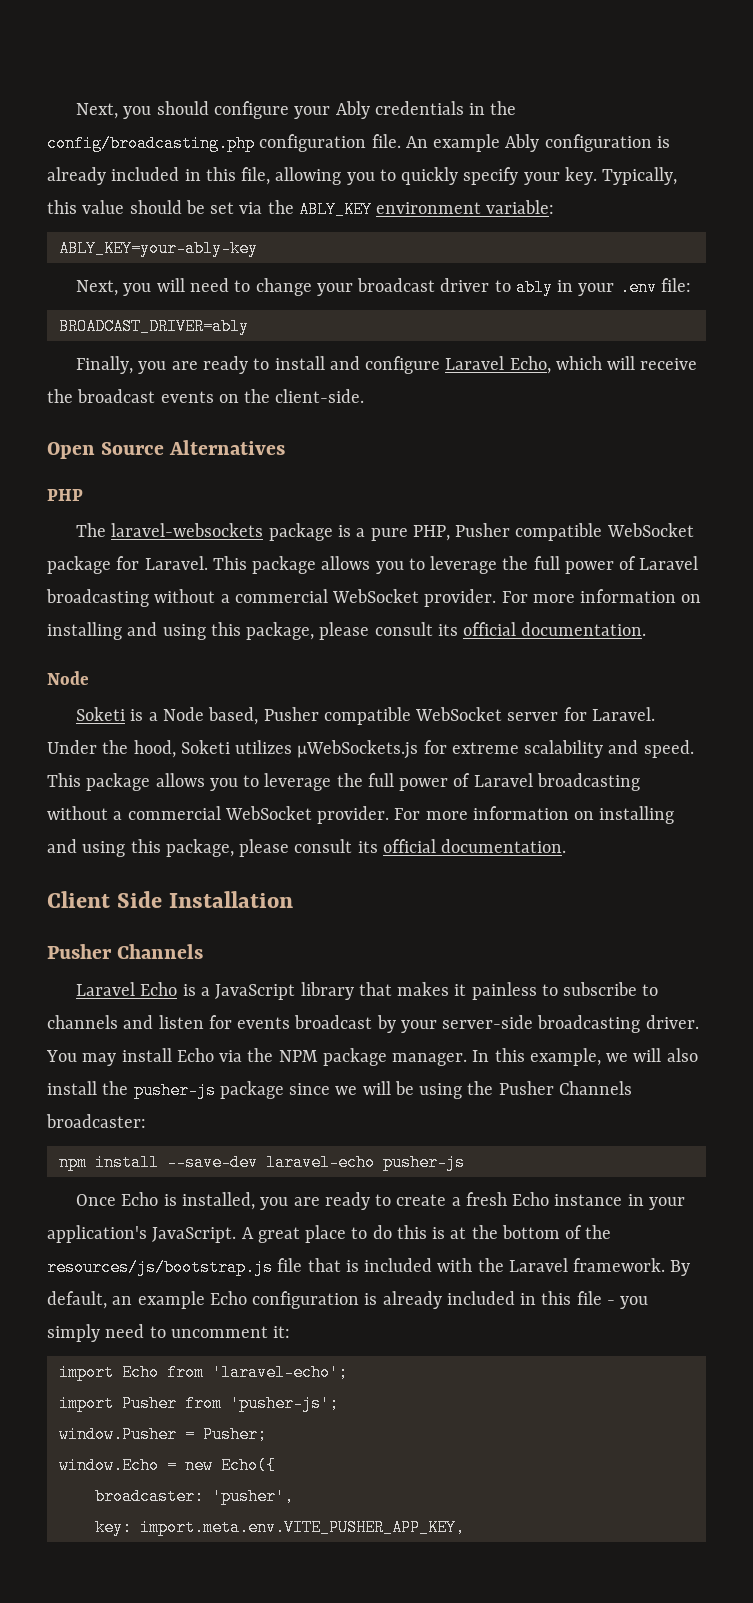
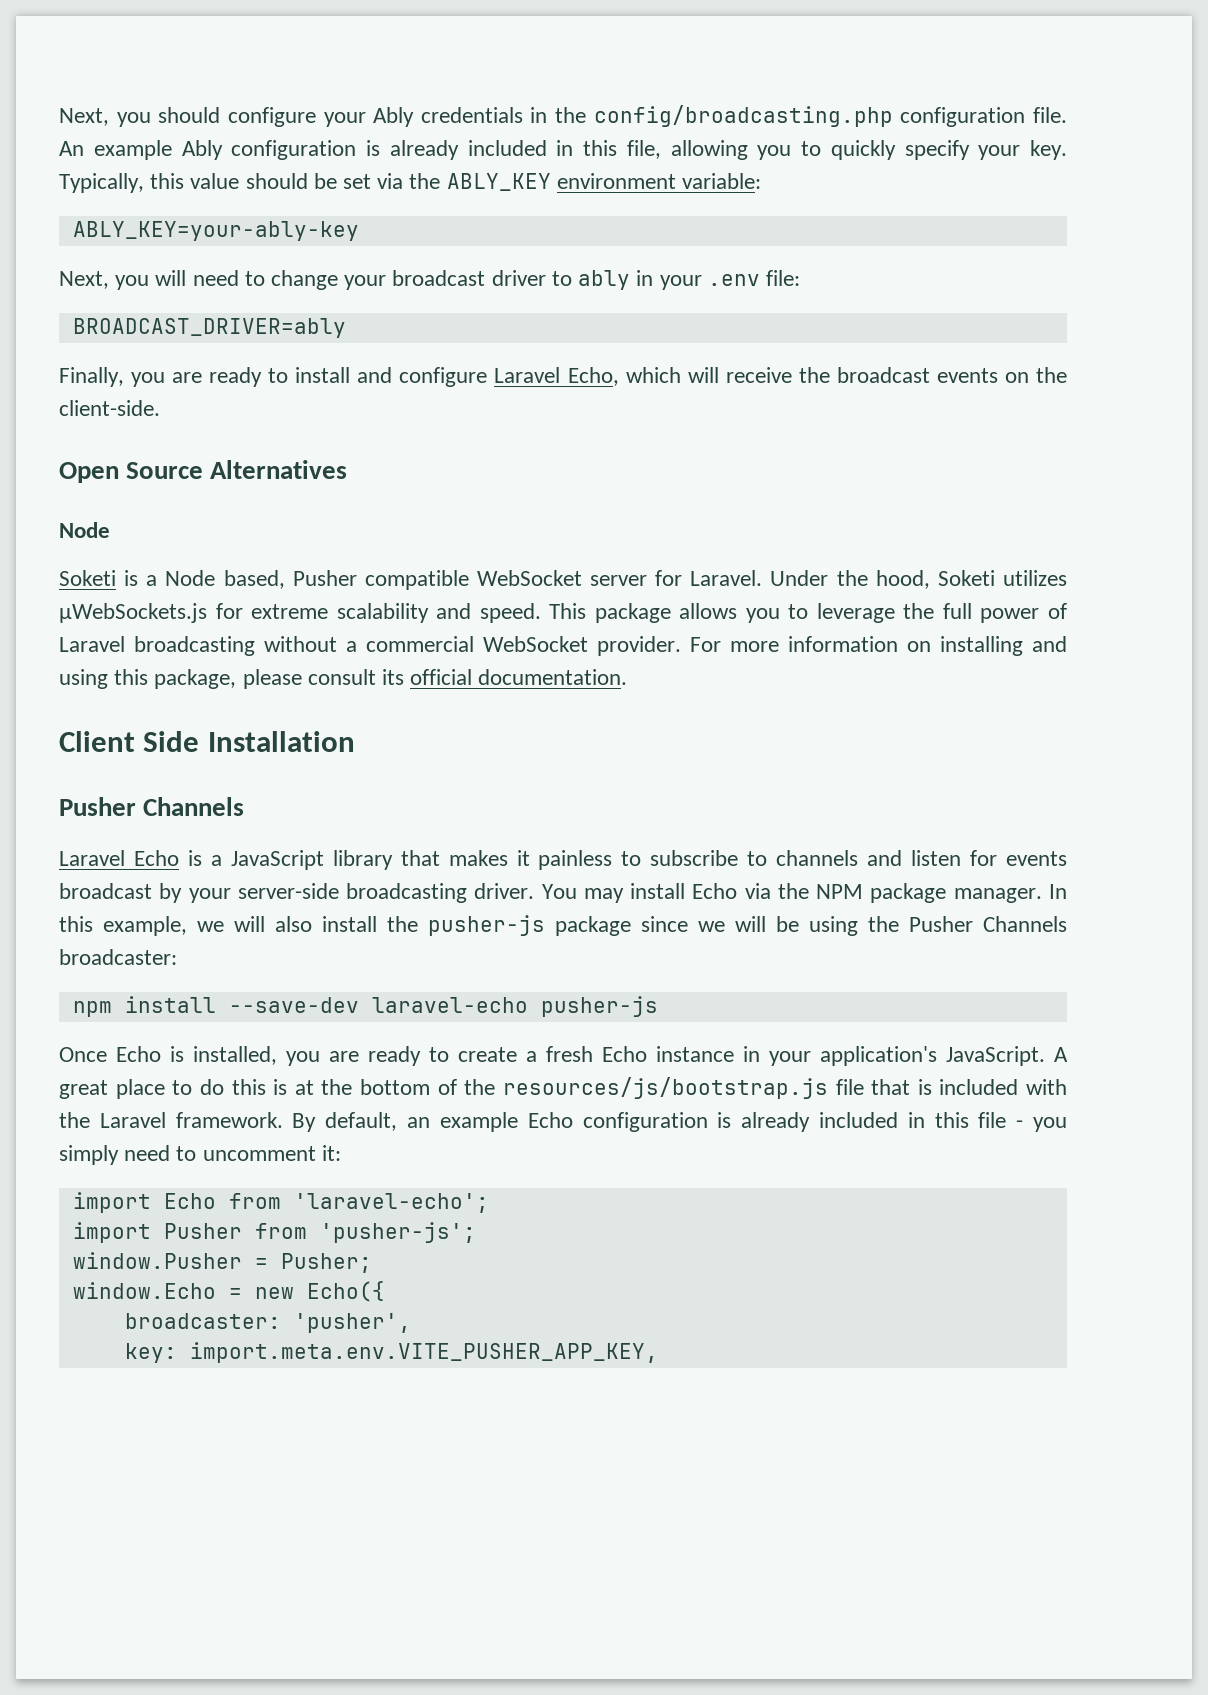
[47,489,83,501] [76,523,694,541] [47,556,699,574] [46,589,702,607] [47,622,647,640] // PHP // The laravel-websockets package is a pure PHP, Pusher compatible WebSocket package for Laravel. This package allows you to leverage the full power of Laravel broadcasting without a commercial WebSocket provider. For more information on installing and using this package, please consult its official documentation. -> (348, 469) none

